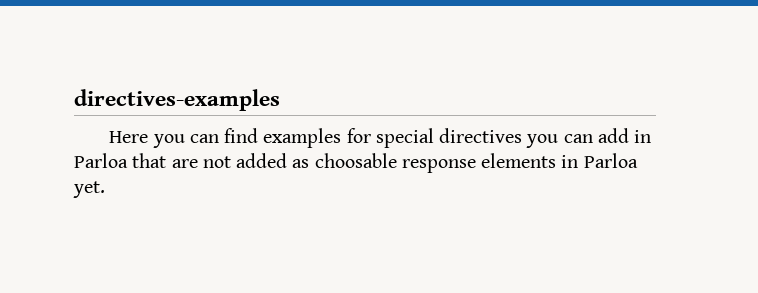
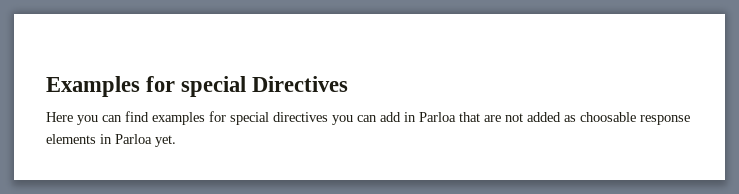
[74,89,280,111] directives-examples -> [46,76,349,97] Examples for special Directives

